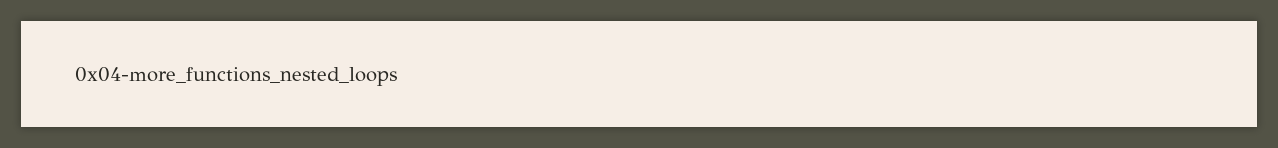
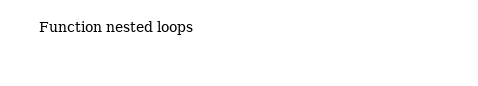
[75,67,397,86] 0x04-more_functions_nested_loops -> [39,21,193,35] Function nested loops

